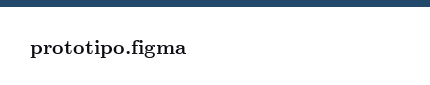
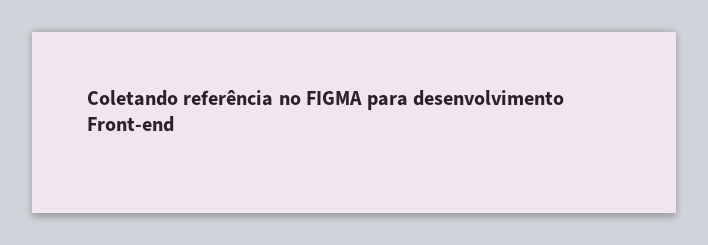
[30,40,187,58] prototipo.figma -> [87,90,564,110] [87,116,174,132] Coletando referência no FIGMA para desenvolvimento Front-end

